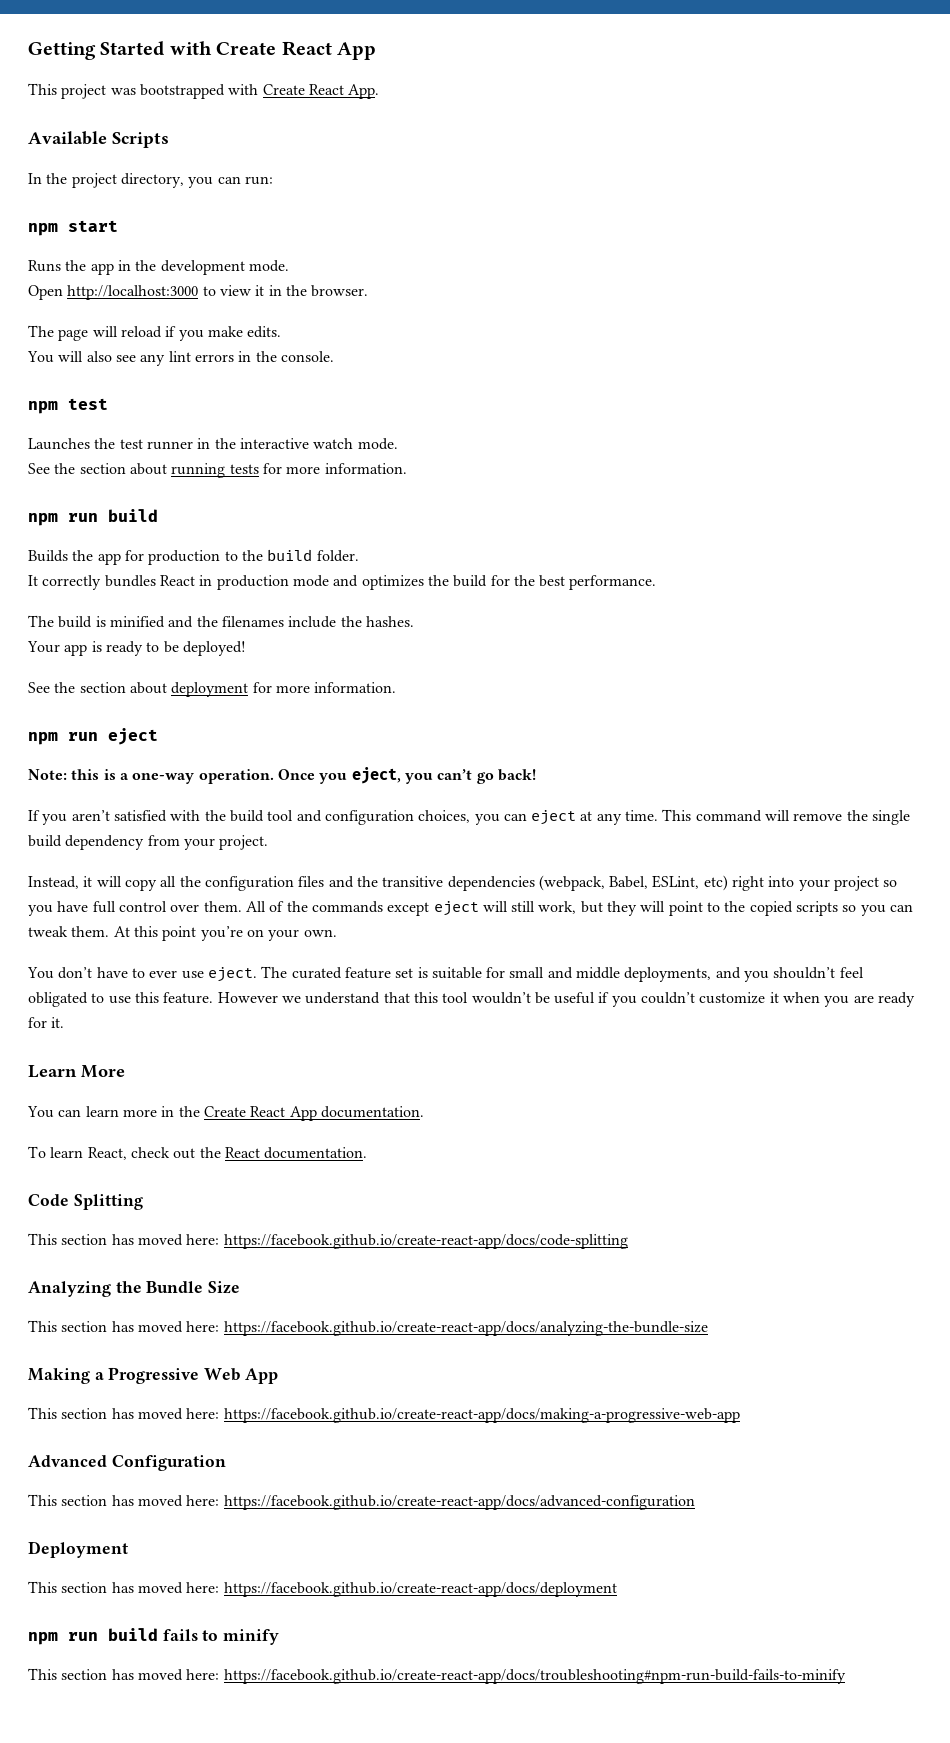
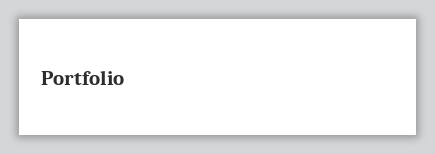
[28,41,376,60] [28,83,380,99] [28,131,169,148] [28,173,273,188] [28,220,118,236] [28,260,289,275] [28,285,369,300] [28,325,282,341] [27,351,334,366] [28,398,108,414] [28,438,398,450] [28,463,407,478] [28,509,158,526] [28,549,359,565] [28,575,657,590] [28,615,414,628] [27,641,246,656] [28,682,397,697] [28,728,158,745] [28,767,536,784] [28,809,911,825] [28,835,269,850] [28,875,898,891] [28,901,914,916] [28,926,337,941] [27,966,864,982] [28,992,916,1007] [28,1017,65,1028] [28,1065,125,1078] [27,1106,424,1121] [28,1146,368,1160] [28,1194,143,1210] [28,1233,628,1249] [28,1281,241,1297] [28,1320,708,1336] [28,1367,278,1384] [28,1407,740,1423] [28,1455,226,1471] [28,1494,695,1510] [28,1541,128,1558] [28,1581,617,1597] [28,1628,280,1645] [28,1668,846,1684] Getting Started with Create React App // This project was bootstrapped with Create React App. // Available Scripts // In the project directory, you can run: // npm start // Runs the app in the development mode. // Open http://localhost:3000 to view it in the browser. // The page will reload if you make edits. // You will also see any lint errors in the console. // npm test // Launches the test runner in the interactive watch mode. // See the section about running tests for more information. // npm run build // Builds the app for production to the build folder. // It correctly bundles React in production mode and optimizes the build for the best performance. // The build is minified and the filenames include the hashes. // Your app is ready to be deployed! // See the section about deployment for more information. // npm run eject // Note: this is a one-way operation. Once you eject, you can’t go back! // If you aren’t satisfied with the build tool and configuration choices, you can eject at any time. This command will remove the single build dependency from your project. // Instead, it will copy all the configuration files and the transitive dependencies (webpack, Babel, ESLint, etc) right into your project so you have full control over them. All of the commands except eject will still work, but they will point to the copied scripts so you can tweak them. At this point you’re on your own. // You don’t have to ever use eject. The curated feature set is suitable for small and middle deployments, and you shouldn’t feel obligated to use this feature. However we understand that this tool wouldn’t be useful if you couldn’t customize it when you are ready for it. // Learn More // You can learn more in the Create React App documentation. // To learn React, check out the React documentation. // Code Splitting // This section has moved here: https://facebook.github.io/create-react-app/docs/code-splitting // Analyzing the Bundle Size // This section has moved here: https://facebook.github.io/create-react-app/docs/analyzing-the-bundle-size // Making a Progressive Web App // This section has moved here: https://facebook.github.io/create-react-app/docs/making-a-progressive-web-app // Advanced Configuration // This section has moved here: https://facebook.github.io/create-react-app/docs/advanced-configuration // Deployment // This section has moved here: https://facebook.github.io/create-react-app/docs/deployment // npm run build fails to minify // This section has moved here: https://facebook.github.io/create-react-app/docs/troubleshooting#npm-run-build-fails-to-minify -> [41,70,124,85] Portfolio

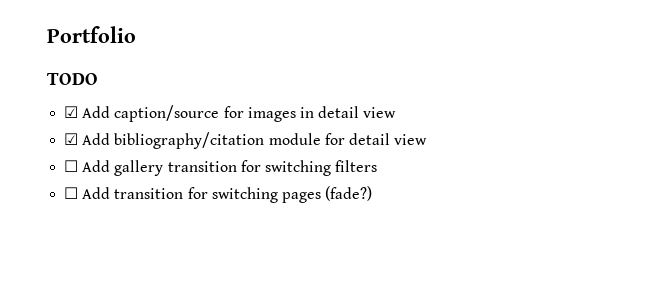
(124, 77) none -> [47,73,98,85] [64,105,397,122] [64,132,428,149] [64,160,378,176] [64,186,373,203] // TODO // ☑ Add caption/source for images in detail view // ☑ Add bibliography/citation module for detail view // ☐ Add gallery transition for switching filters // ☐ Add transition for switching pages (fade?)

